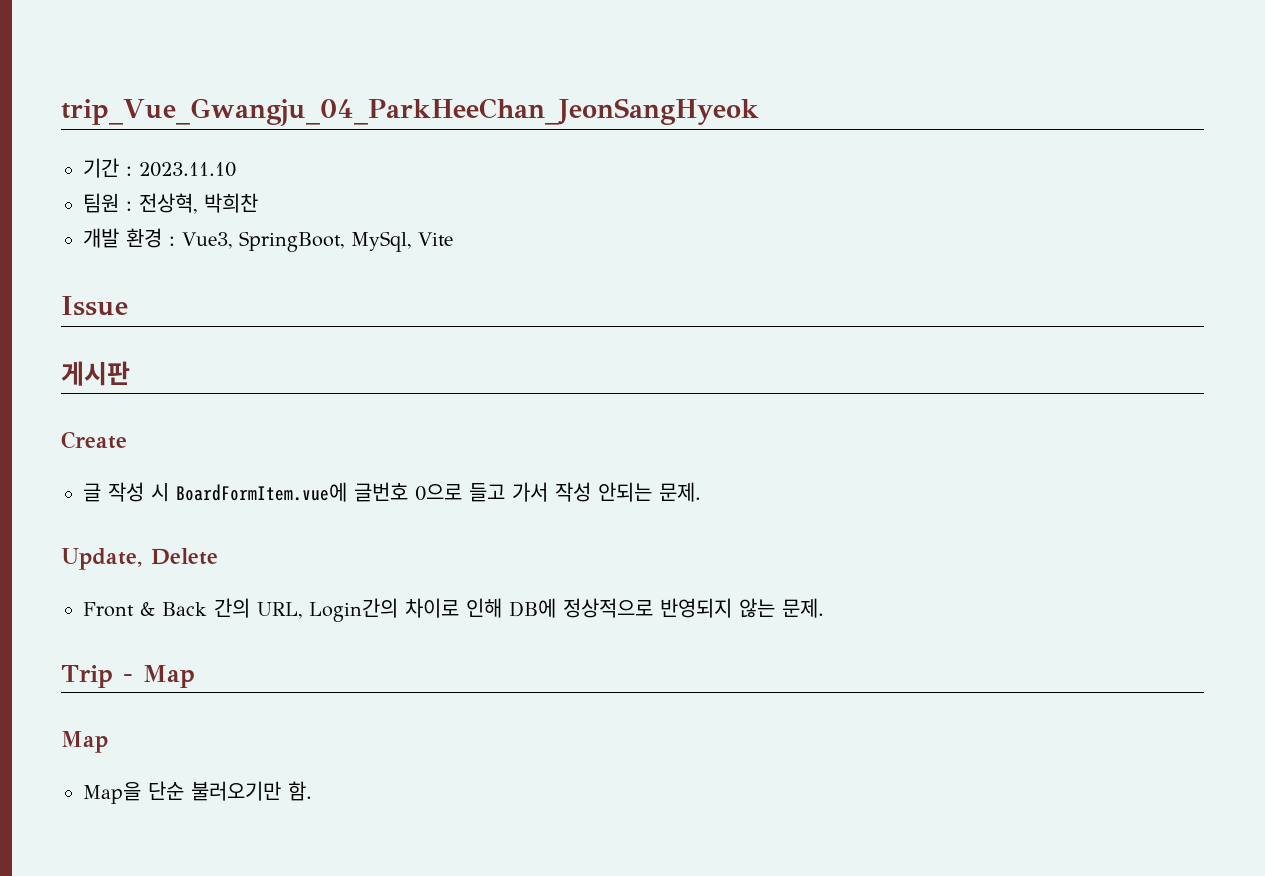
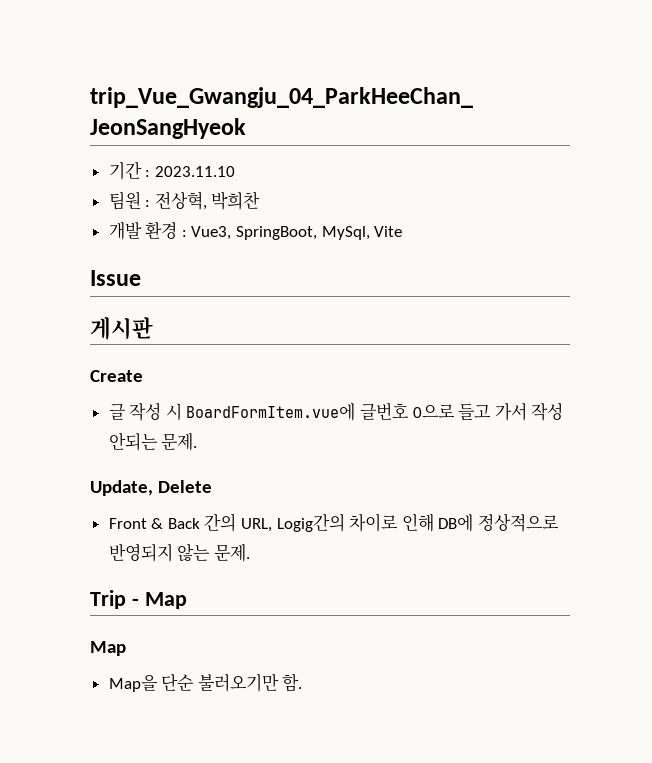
[309,598,398,622] Login간의 -> [276,513,345,532] Logig간의

